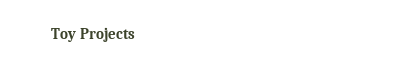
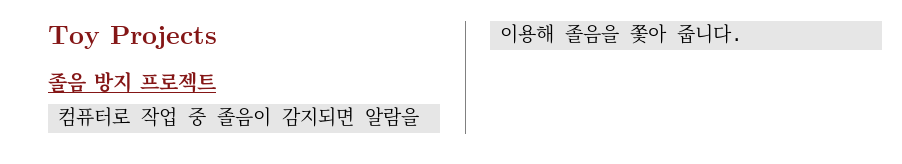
(136, 34) none -> [48,71,216,93] [58,107,420,127] [500,24,743,44] // 졸음 방지 프로젝트 // 컴퓨터로 작업 중 졸음이 감지되면 알람을 이용해 졸음을 쫓아 줍니다.

